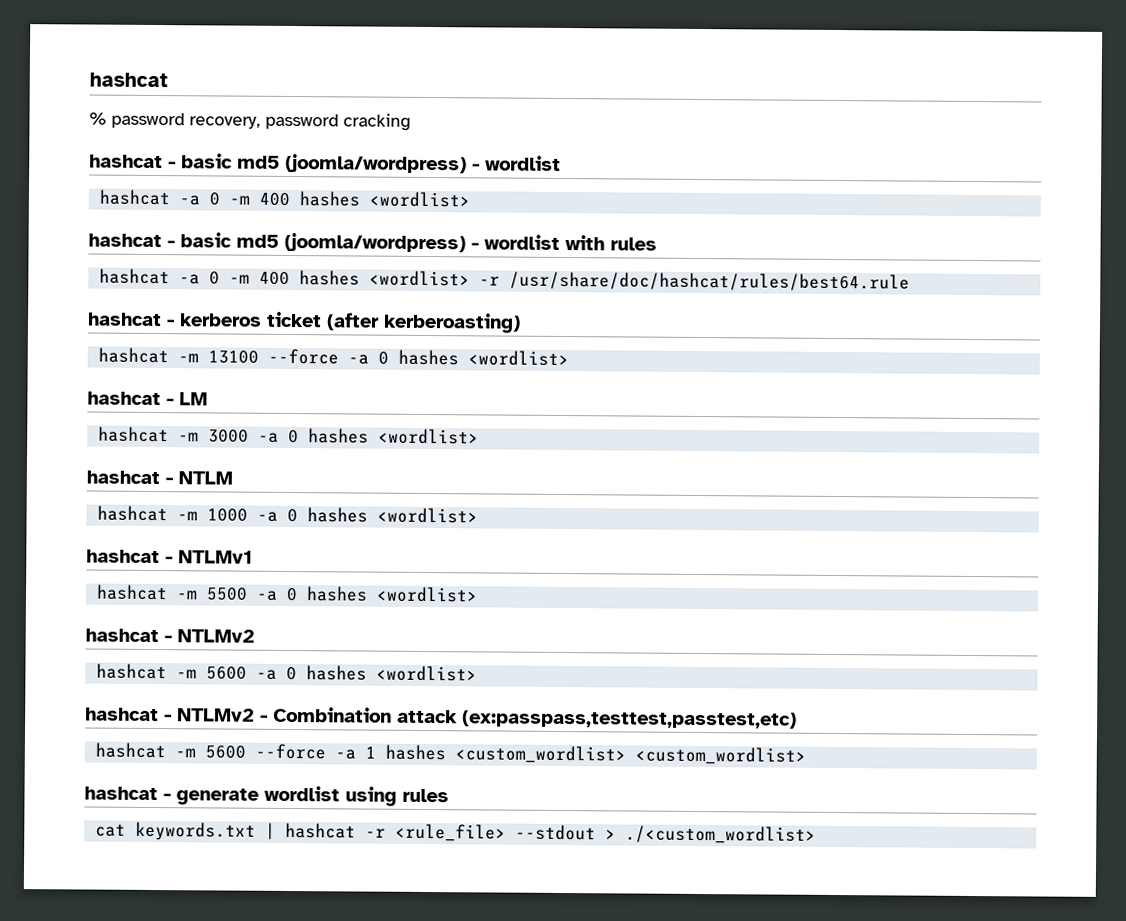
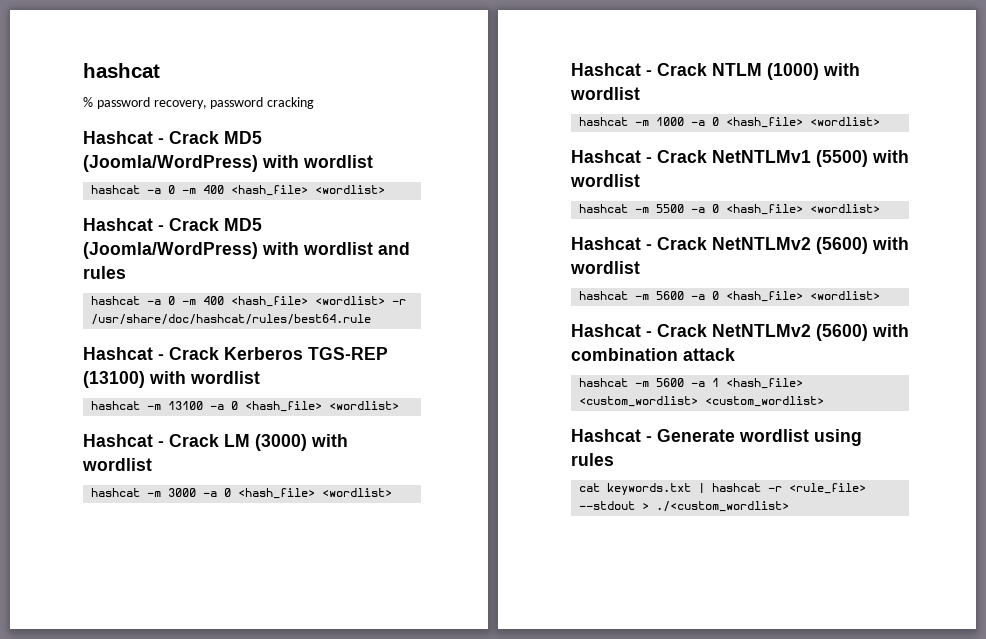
[89,153,480,174] hashcat - basic md5 (joomla/wordpress) - -> [83,131,262,144] [83,155,299,172] Hashcat - Crack MD5 (Joomla/WordPress) with
[298,191,470,208] [88,232,605,253] hashes <wordlist> // hashcat - basic md5 (joomla/wordpress) - wordlist with -> [231,185,386,196] [83,218,262,231] [83,242,410,259] <hash_file> <wordlist> // Hashcat - Crack MD5 (Joomla/WordPress) with wordlist and
[298,270,360,286] hashes -> [231,296,309,307] <hash_file>
[87,311,521,334] hashcat - kerberos ticket (after kerberoasting) -> [83,347,388,360] [83,371,260,388] Hashcat - Crack Kerberos TGS-REP (13100) with wordlist
[267,348,569,367] [87,391,208,406] --force -a 0 hashes <wordlist> // hashcat - LM -> [210,401,400,412] [83,434,348,451] [82,458,152,471] -a 0 <hash_file> <wordlist> // Hashcat - Crack LM (3000) with wordlist
[307,428,479,445] [86,470,233,485] hashes <wordlist> // hashcat - NTLM -> [238,488,393,499] [571,63,860,80] [570,87,640,100] <hash_file> <wordlist> // Hashcat - Crack NTLM (1000) with wordlist
[306,507,478,524] [86,549,253,564] hashes <wordlist> // hashcat - NTLMv1 -> [726,117,881,128] [571,150,909,167] [570,174,640,187] <hash_file> <wordlist> // Hashcat - Crack NetNTLMv1 (5500) with wordlist
[305,586,478,603] [85,628,255,643] hashes <wordlist> // hashcat - NTLMv2 -> [726,204,881,215] [571,237,909,254] [570,261,640,274] <hash_file> <wordlist> // Hashcat - Crack NetNTLMv2 (5600) with wordlist
[305,665,477,682] [85,706,392,723] hashes <wordlist> // hashcat - NTLMv2 - Combination -> [726,291,881,302] [571,324,909,341] [571,348,678,361] <hash_file> <wordlist> // Hashcat - Crack NetNTLMv2 (5600) with combination
[462,710,797,729] [94,742,326,760] (ex:passpass,testtest,passtest,etc) // hashcat -m 5600 --force -> [579,378,685,387] // hashcat -m 5600
[384,744,446,761] hashes -> [726,378,804,389] <hash_file>
[84,786,259,806] hashcat - generate -> [571,429,735,442] Hashcat - Generate

